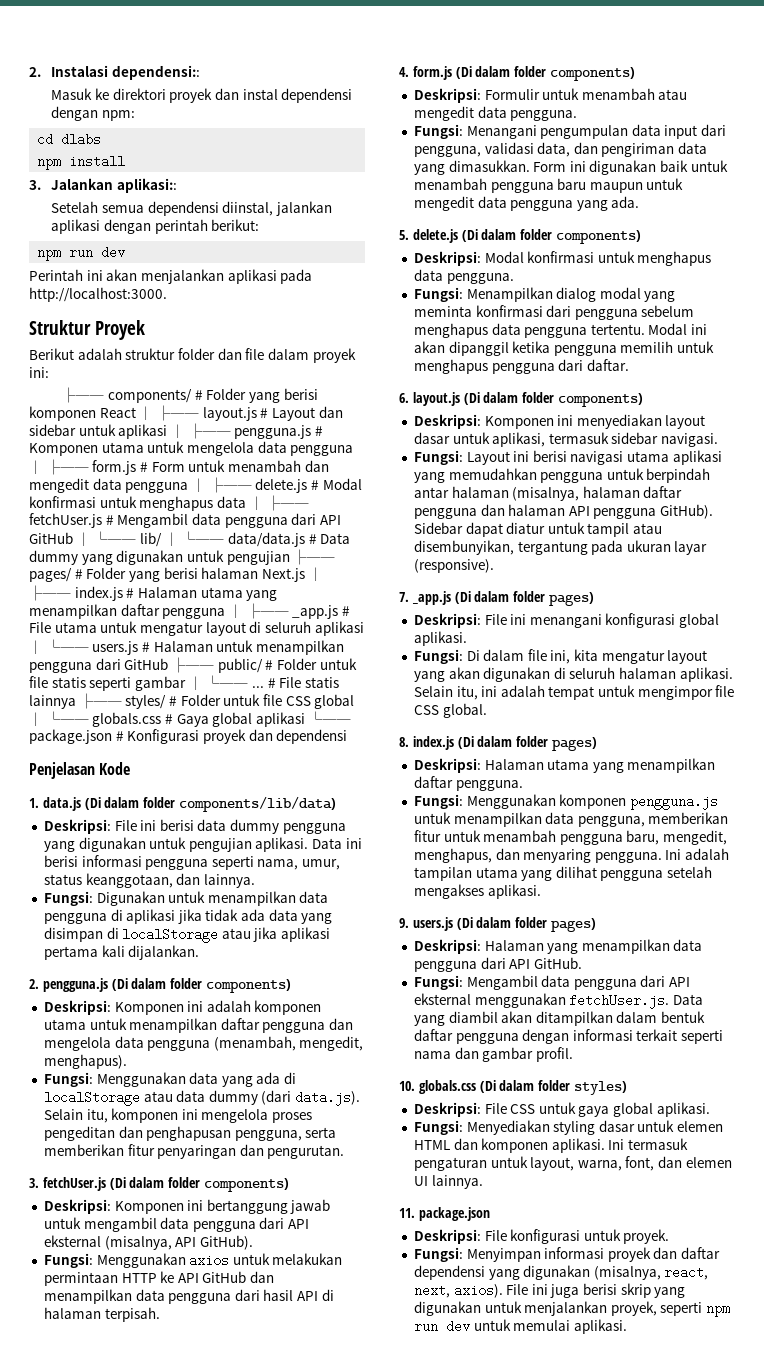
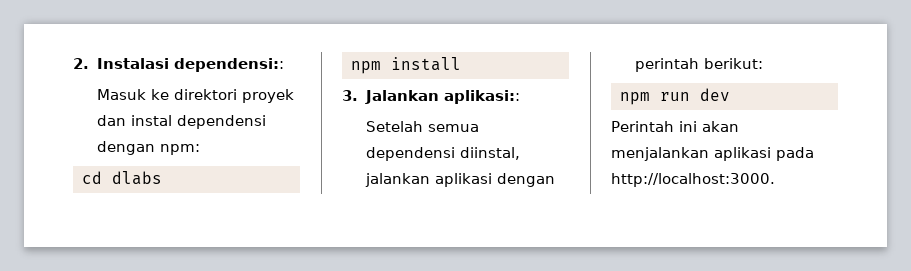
[29,320,145,340] [29,348,356,363] [29,367,49,378] [62,387,318,403] [29,405,343,421] [29,423,323,439] [29,441,354,456] [29,459,329,475] [29,477,362,493] [29,495,310,511] [29,513,341,528] [29,531,351,547] [29,549,336,565] [29,567,323,582] [29,585,278,601] [29,603,350,619] [29,621,364,636] [29,639,344,655] [29,657,357,673] [29,675,339,691] [29,693,355,709] [29,711,351,727] [29,729,348,744] [29,762,131,779] [29,796,336,812] [43,819,346,834] [43,837,362,852] [43,855,341,870] [43,873,255,888] [43,891,329,906] [43,909,333,924] [43,927,331,943] [43,945,200,960] [29,978,291,993] [43,1000,322,1015] [43,1018,354,1033] [43,1036,364,1051] [43,1054,127,1069] [43,1072,297,1087] [43,1090,361,1106] [43,1108,313,1123] [43,1126,337,1141] [43,1144,345,1159] [29,1177,289,1192] [43,1199,331,1214] [43,1217,310,1232] [43,1235,253,1250] [43,1253,343,1268] [43,1271,275,1286] [43,1289,334,1304] [43,1307,160,1322] [399,66,635,81] [413,88,688,103] [413,106,578,121] [413,124,727,139] [413,142,708,157] [413,160,728,175] [413,178,684,193] [413,196,640,211] [399,229,641,244] [413,251,712,266] [413,269,514,284] [413,287,676,302] [413,305,695,320] [413,323,708,338] [413,341,715,356] [413,359,629,374] [399,392,643,407] [413,414,706,429] [413,432,719,447] [413,450,722,465] [413,468,711,483] [413,486,683,501] [413,504,714,519] [413,522,663,537] [413,540,708,555] [413,559,494,573] [399,591,594,606] [413,613,720,628] [413,631,467,646] [413,649,708,664] [413,667,733,682] [413,685,735,700] [413,703,487,718] [399,736,597,751] [413,758,716,773] [413,776,523,791] [413,794,718,810] [413,812,729,827] [413,830,728,845] [413,848,730,863] [413,866,713,881] [413,884,541,899] [399,917,596,932] [413,939,703,954] [413,957,582,972] [413,975,691,990] [413,993,703,1009] [413,1011,706,1026] [413,1029,724,1044] [413,1047,573,1062] [399,1080,627,1095] [413,1102,710,1117] [413,1120,724,1135] [413,1138,689,1153] [413,1156,732,1171] [413,1175,483,1189] [399,1207,490,1221] [413,1229,670,1244] [413,1247,721,1262] [413,1265,709,1280] [413,1283,686,1298] [413,1301,731,1317] [413,1319,627,1334] // Struktur Proyek // Berikut adalah struktur folder dan file dalam proyek ini: // ├── components/ # Folder yang berisi komponen React │ ├── layout.js # Layout dan sidebar untuk aplikasi │ ├── pengguna.js # Komponen utama untuk mengelola data pengguna │ ├── form.js # Form untuk menambah dan mengedit data pengguna │ ├── delete.js # Modal konfirmasi untuk menghapus data │ ├── fetchUser.js # Mengambil data pengguna dari API GitHub │ └── lib/ │ └── data/data.js # Data dummy yang digunakan untuk pengujian ├── pages/ # Folder yang berisi halaman Next.js │ ├── index.js # Halaman utama yang menampilkan daftar pengguna │ ├── _app.js # File utama untuk mengatur layout di seluruh aplikasi │ └── users.js # Halaman untuk menampilkan pengguna dari GitHub ├── public/ # Folder untuk file statis seperti gambar │ └── ... # File statis lainnya ├── styles/ # Folder untuk file CSS global │ └── globals.css # Gaya global aplikasi └── package.json # Konfigurasi proyek dan dependensi // Penjelasan Kode // 1. data.js (Di dalam folder components/lib/data) // Deskripsi: File ini berisi data dummy pengguna yang digunakan untuk pengujian aplikasi. Data ini berisi informasi pengguna seperti nama, umur, status keanggotaan, dan lainnya. // Fungsi: Digunakan untuk menampilkan data pengguna di aplikasi jika tidak ada data yang disimpan di localStorage atau jika aplikasi pertama kali dijalankan. // 2. pengguna.js (Di dalam folder components) // Deskripsi: Komponen ini adalah komponen utama untuk menampilkan daftar pengguna dan mengelola data pengguna (menambah, mengedit, menghapus). // Fungsi: Menggunakan data yang ada di localStorage atau data dummy (dari data.js). Selain itu, komponen ini mengelola proses pengeditan dan penghapusan pengguna, serta memberikan fitur penyaringan dan pengurutan. // 3. fetchUser.js (Di dalam folder components) // Deskripsi: Komponen ini bertanggung jawab untuk mengambil data pengguna dari API eksternal (misalnya, API GitHub). // Fungsi: Menggunakan axios untuk melakukan permintaan HTTP ke API GitHub dan menampilkan data pengguna dari hasil API di halaman terpisah. // 4. form.js (Di dalam folder components) // Deskripsi: Formulir untuk menambah atau mengedit data pengguna. // Fungsi: Menangani pengumpulan data input dari pengguna, validasi data, dan pengiriman data yang dimasukkan. Form ini digunakan baik untuk menambah pengguna baru maupun untuk mengedit data pengguna yang ada. // 5. delete.js (Di dalam folder components) // Deskripsi: Modal konfirmasi untuk menghapus data pengguna. // Fungsi: Menampilkan dialog modal yang meminta konfirmasi dari pengguna sebelum menghapus data pengguna tertentu. Modal ini akan dipanggil ketika pengguna memilih untuk menghapus pengguna dari daftar. // 6. layout.js (Di dalam folder components) // Deskripsi: Komponen ini menyediakan layout dasar untuk aplikasi, termasuk sidebar navigasi. // Fungsi: Layout ini berisi navigasi utama aplikasi yang memudahkan pengguna untuk berpindah antar halaman (misalnya, halaman daftar pengguna dan halaman API pengguna GitHub). Sidebar dapat diatur untuk tampil atau disembunyikan, tergantung pada ukuran layar (responsive). // 7. _app.js (Di dalam folder pages) // Deskripsi: File ini menangani konfigurasi global aplikasi. // Fungsi: Di dalam file ini, kita mengatur layout yang akan digunakan di seluruh halaman aplikasi. Selain itu, ini adalah tempat untuk mengimpor file CSS global. // 8. index.js (Di dalam folder pages) // Deskripsi: Halaman utama yang menampilkan daftar pengguna. // Fungsi: Menggunakan komponen pengguna.js untuk menampilkan data pengguna, memberikan fitur untuk menambah pengguna baru, mengedit, menghapus, dan menyaring pengguna. Ini adalah tampilan utama yang dilihat pengguna setelah mengakses aplikasi. // 9. users.js (Di dalam folder pages) // Deskripsi: Halaman yang menampilkan data pengguna dari API GitHub. // Fungsi: Mengambil data pengguna dari API eksternal menggunakan fetchUser.js. Data yang diambil akan ditampilkan dalam bentuk daftar pengguna dengan informasi terkait seperti nama dan gambar profil. // 10. globals.css (Di dalam folder styles) // Deskripsi: File CSS untuk gaya global aplikasi. // Fungsi: Menyediakan styling dasar untuk elemen HTML dan komponen aplikasi. Ini termasuk pengaturan untuk layout, warna, font, dan elemen UI lainnya. // 11. package.json // Deskripsi: File konfigurasi untuk proyek. // Fungsi: Menyimpan informasi proyek dan daftar dependensi yang digunakan (misalnya, react, next, axios). File ini juga berisi skrip yang digunakan untuk menjalankan proyek, seperti npm run dev untuk memulai aplikasi. -> (775, 180) none

